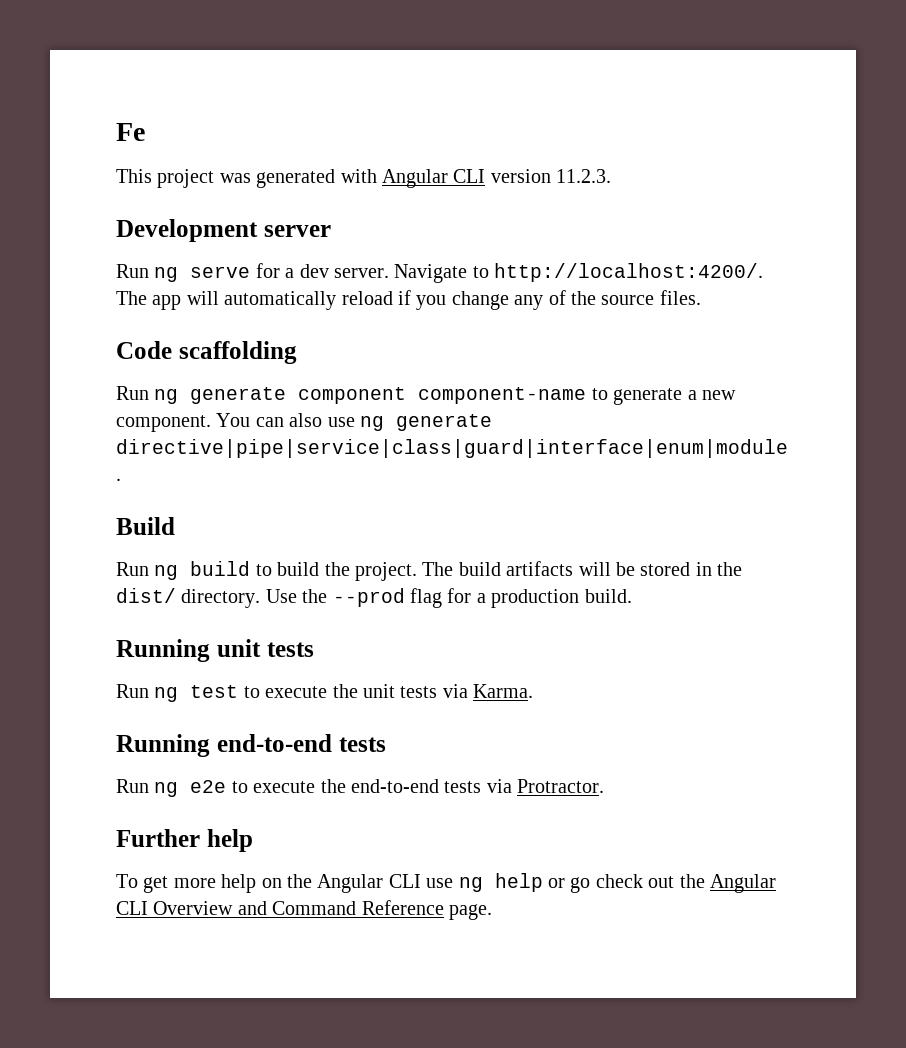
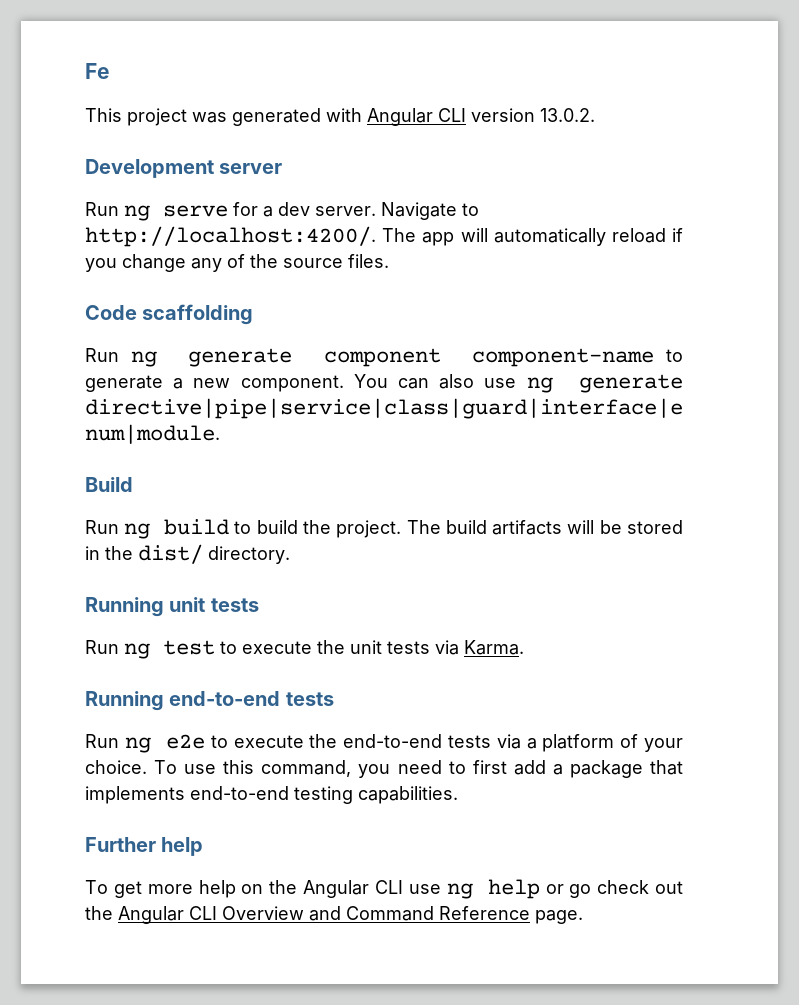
[556,169,612,183] 11.2.3. -> [540,108,595,122] 13.0.2.
[265,588,632,608] Use the --prod flag for a production build. -> (290, 555) none
[517,779,605,793] Protractor. -> [526,734,683,752] [85,760,683,778] [85,786,458,804] a platform of your choice. To use this command, you need to first add a package that implements end-to-end testing capabilities.

